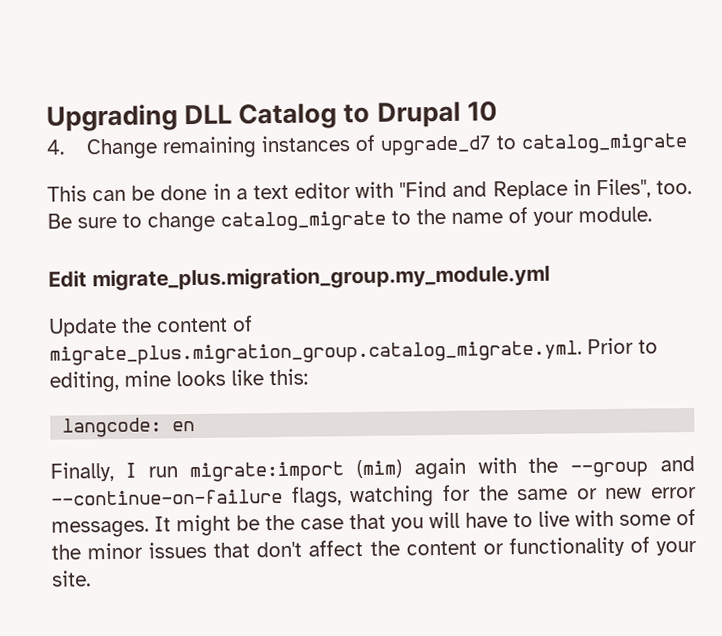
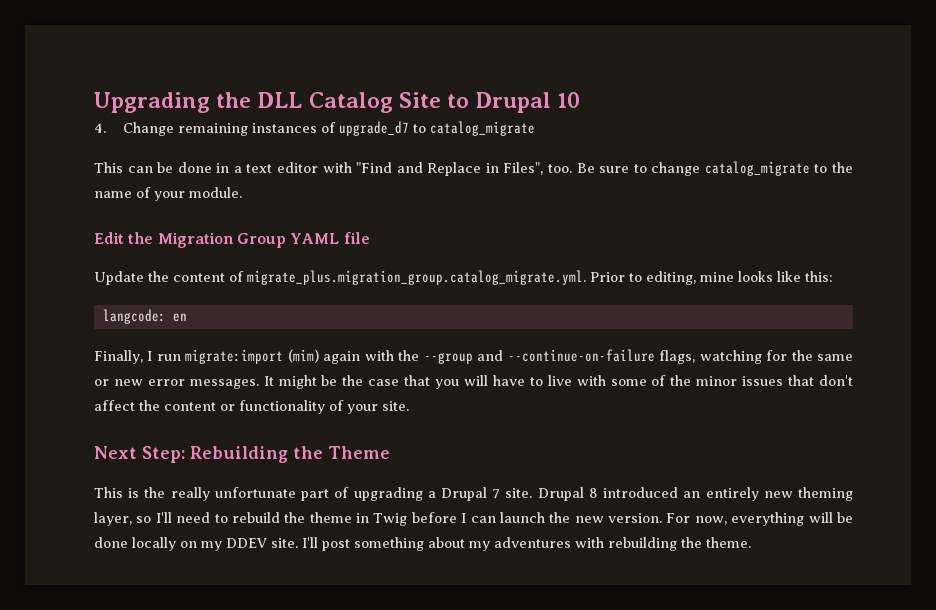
(178, 118) none -> [216,92,252,108] the
(338, 116) none -> [398,92,441,108] Site
[91,264,550,292] migrate_plus.migration_group.my_module.yml -> [128,232,370,248] the Migration Group YAML file
(91, 578) none -> [94,446,390,463] [94,487,853,501] [94,512,854,526] [94,537,751,551] // Next Step: Rebuilding the Theme // This is the really unfortunate part of upgrading a Drupal 7 site. Drupal 8 introduced an entirely new theming layer, so I'll need to rebuild the theme in Twig before I can launch the new version. For now, everything will be done locally on my DDEV site. I'll post something about my adventures with rebuilding the theme.

